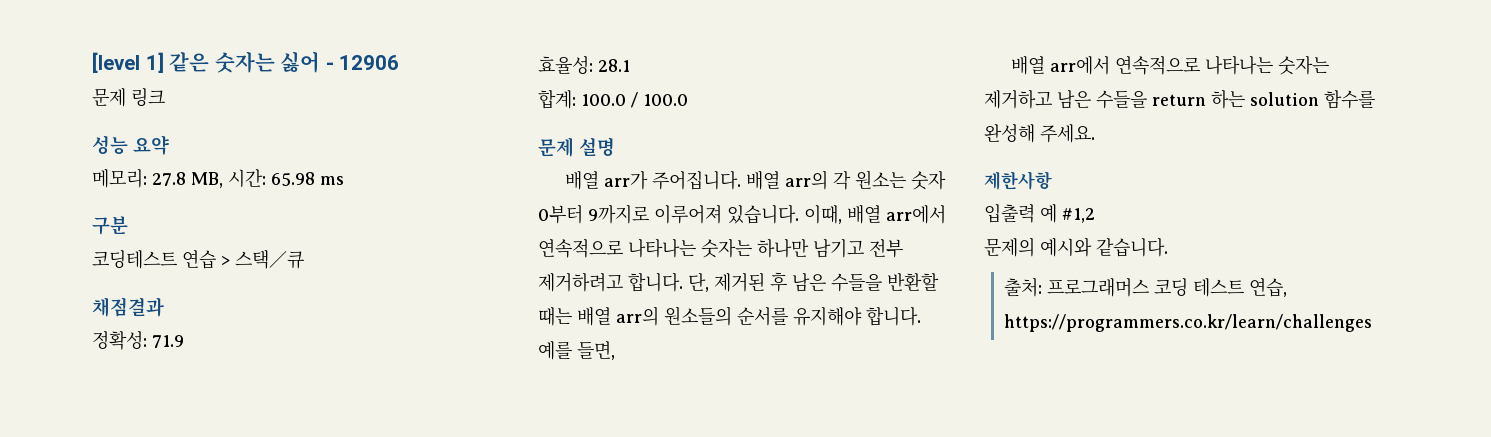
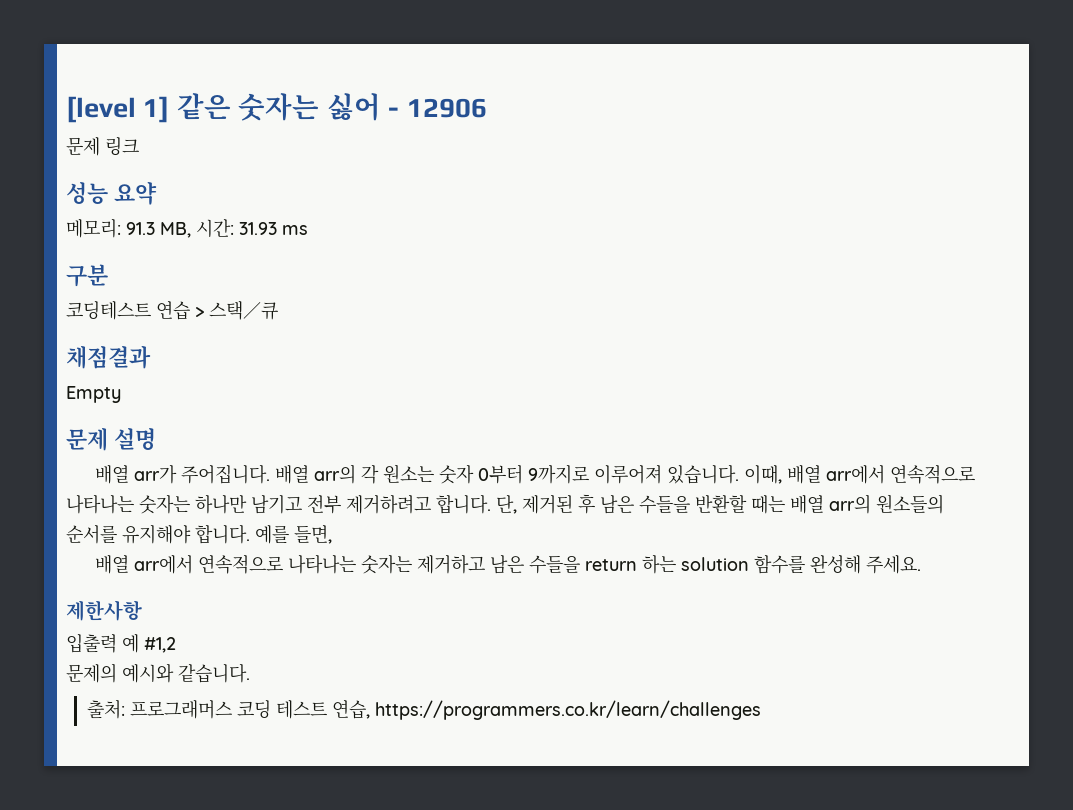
[152,172,186,186] 27.8 -> [126,222,155,235] 91.3
[271,172,315,186] 65.98 -> [239,222,277,235] 31.93
[92,331,184,350] [538,56,630,74] [538,90,688,109] 정확성: 71.9 // 효율성: 28.1 // 합계: 100.0 / 100.0 -> [66,386,121,403] Empty

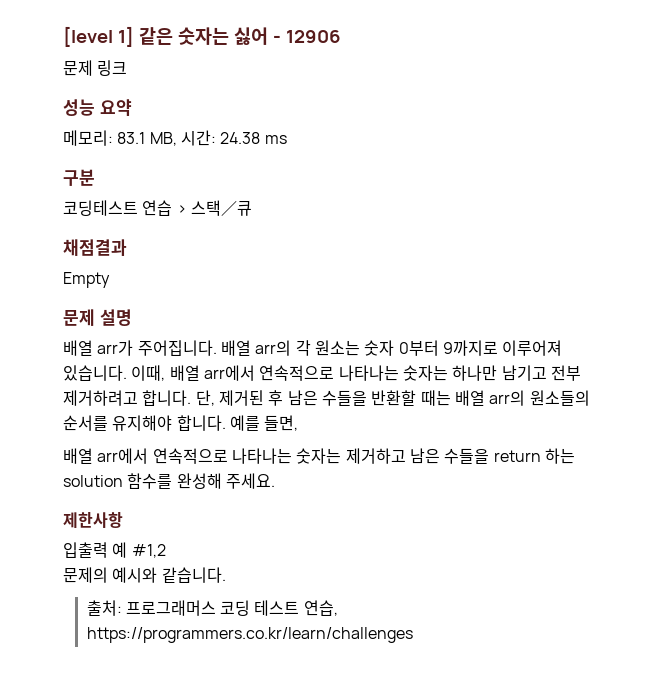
[126,222,155,235] 91.3 -> [117,132,146,144] 83.1
[239,222,277,235] 31.93 -> [220,132,261,144] 24.38

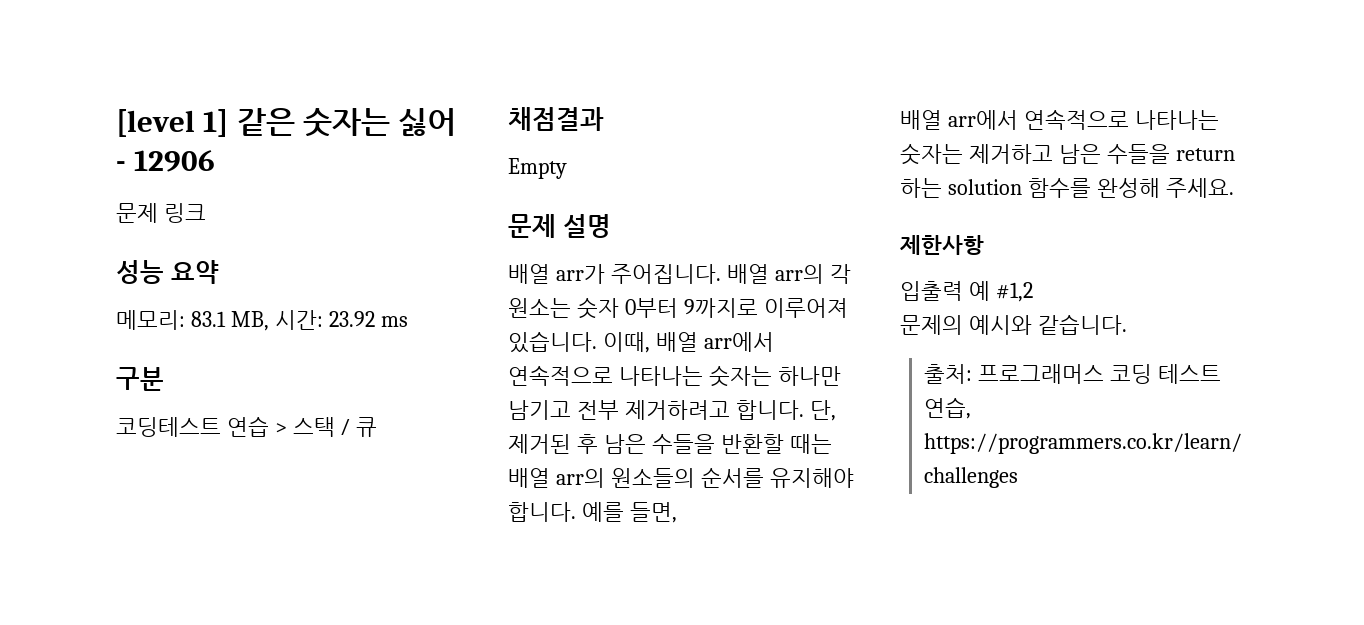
[220,132,261,144] 24.38 -> [328,311,375,327] 23.92

